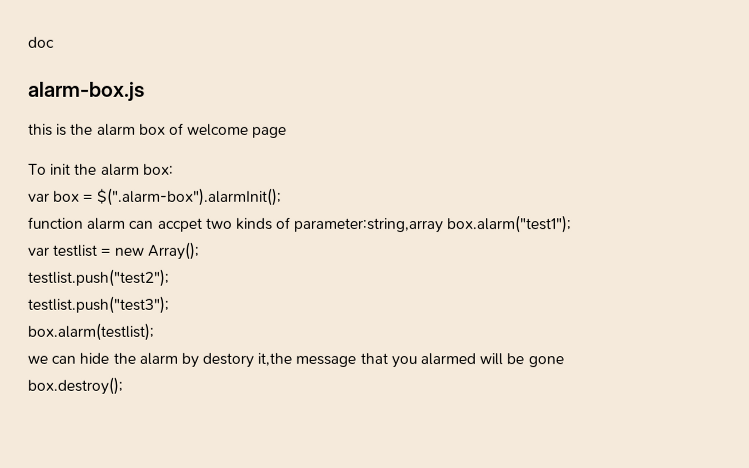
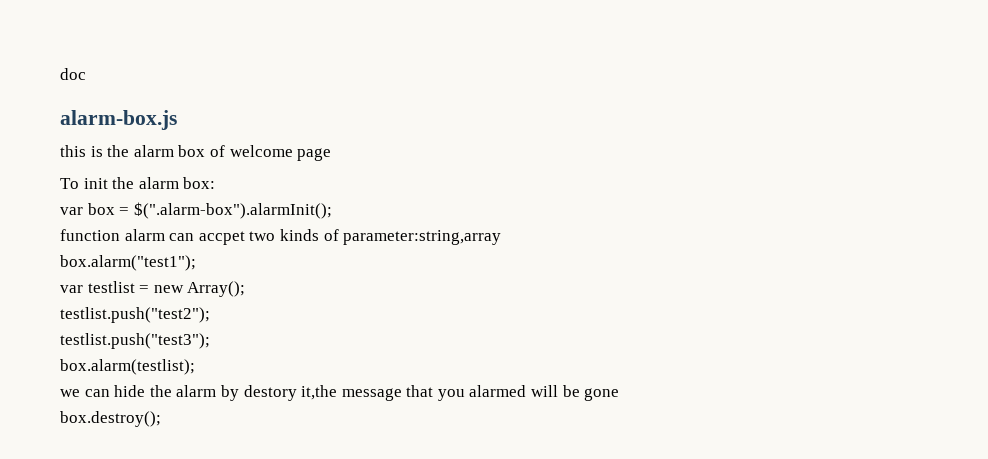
(445, 225) none -> (502, 237) //

